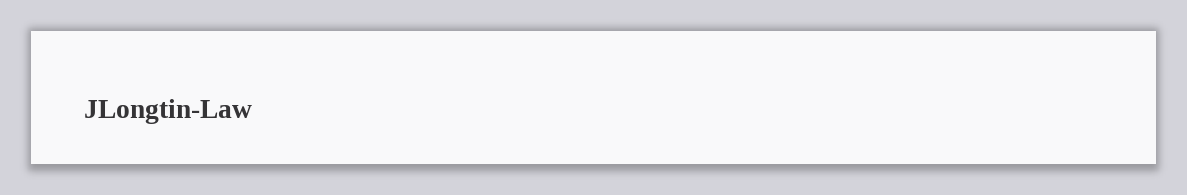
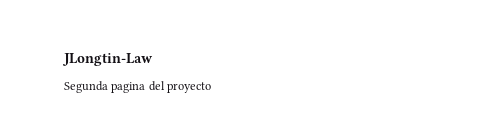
(252, 111) none -> [64,81,212,93] // Segunda pagina del proyecto

